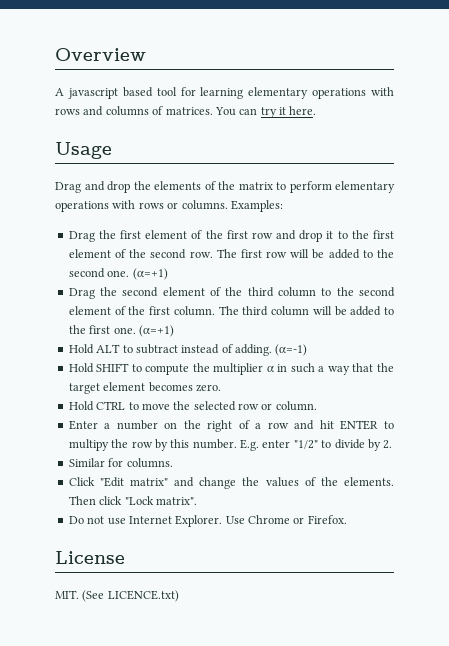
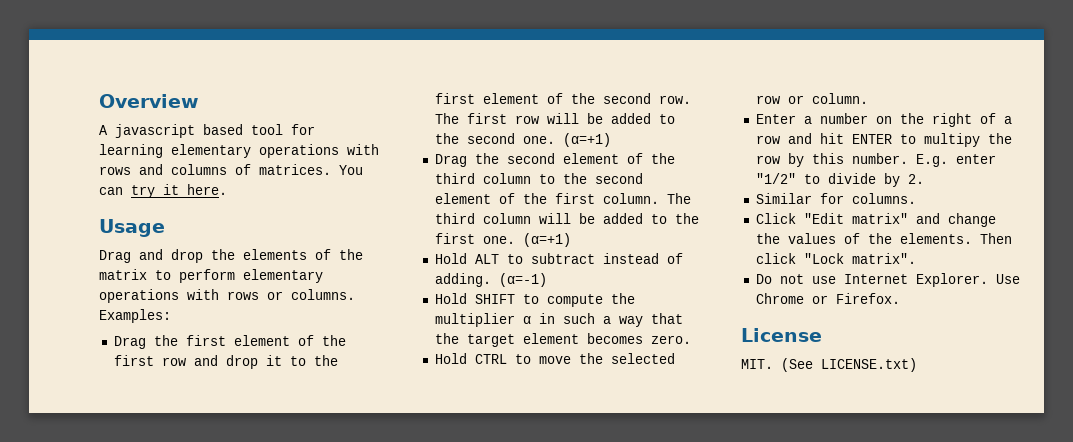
[107,590,179,602] LICENCE.txt) -> [821,358,917,372] LICENSE.txt)

